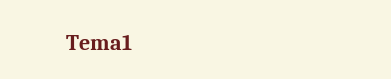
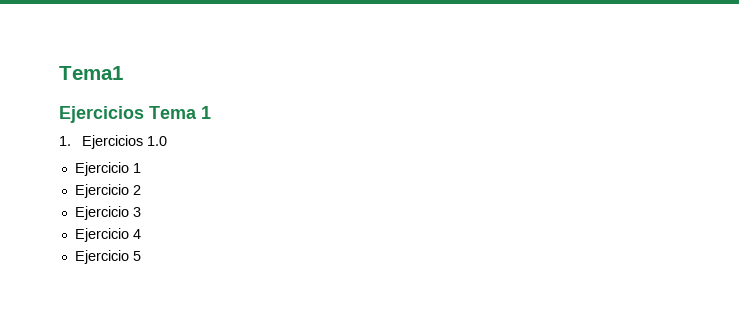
(132, 42) none -> [59,106,211,123] [59,135,167,149] [74,162,141,176] [74,184,141,198] [74,206,141,220] [74,228,141,242] [74,250,141,264] // Ejercicios Tema 1 // 1. Ejercicios 1.0 // Ejercicio 1 // Ejercicio 2 // Ejercicio 3 // Ejercicio 4 // Ejercicio 5

